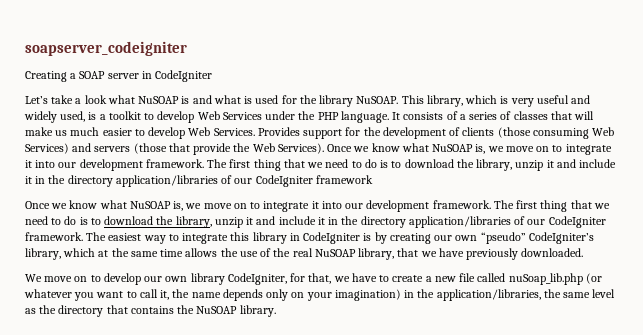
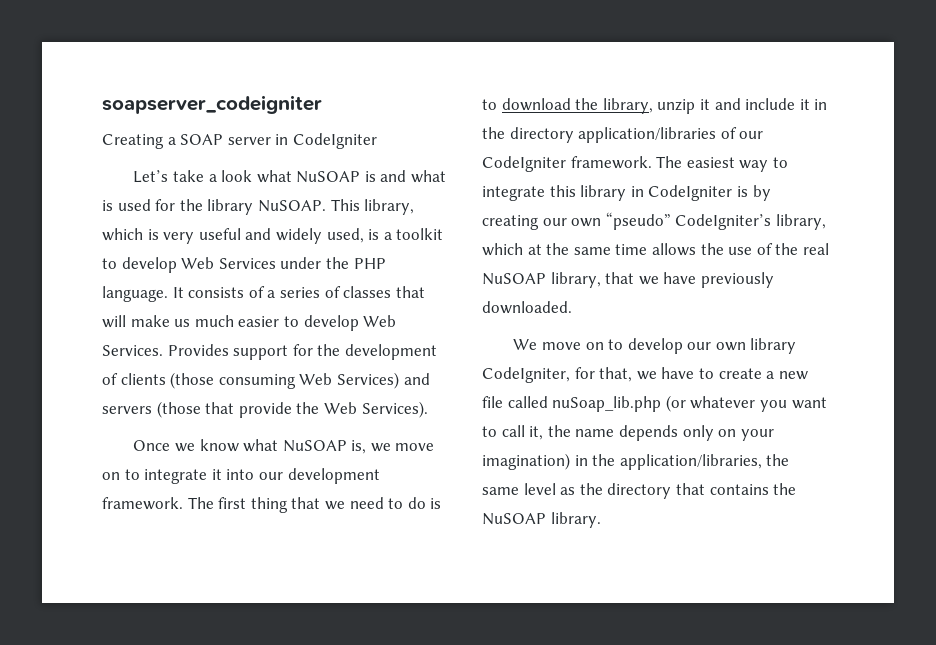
[327,143,612,155] [25,159,617,171] [25,175,373,187] Once we know what NuSOAP is, we move on to integrate it into our development framework. The first thing that we need to do is to download the library, unzip it and include it in the directory application/libraries of our CodeIgniter framework -> (428, 409) none

